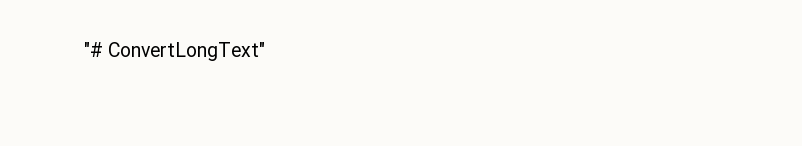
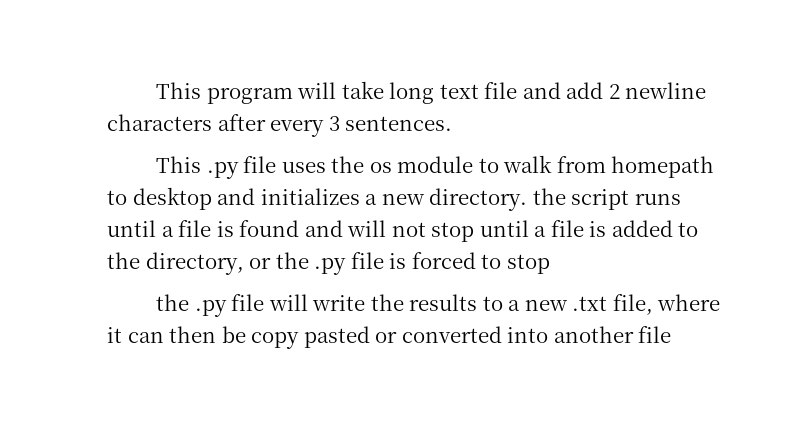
[84,42,266,61] "# ConvertLongText" -> [156,81,707,104] [107,114,453,137] [156,155,715,179] [107,187,681,211] [107,220,699,242] [107,252,550,275] [156,294,721,317] [107,326,672,349] This program will take long text file and add 2 newline characters after every 3 sentences. // This .py file uses the os module to walk from homepath to desktop and initializes a new directory. the script runs until a file is found and will not stop until a file is added to the directory, or the .py file is forced to stop // the .py file will write the results to a new .txt file, where it can then be copy pasted or converted into another file

